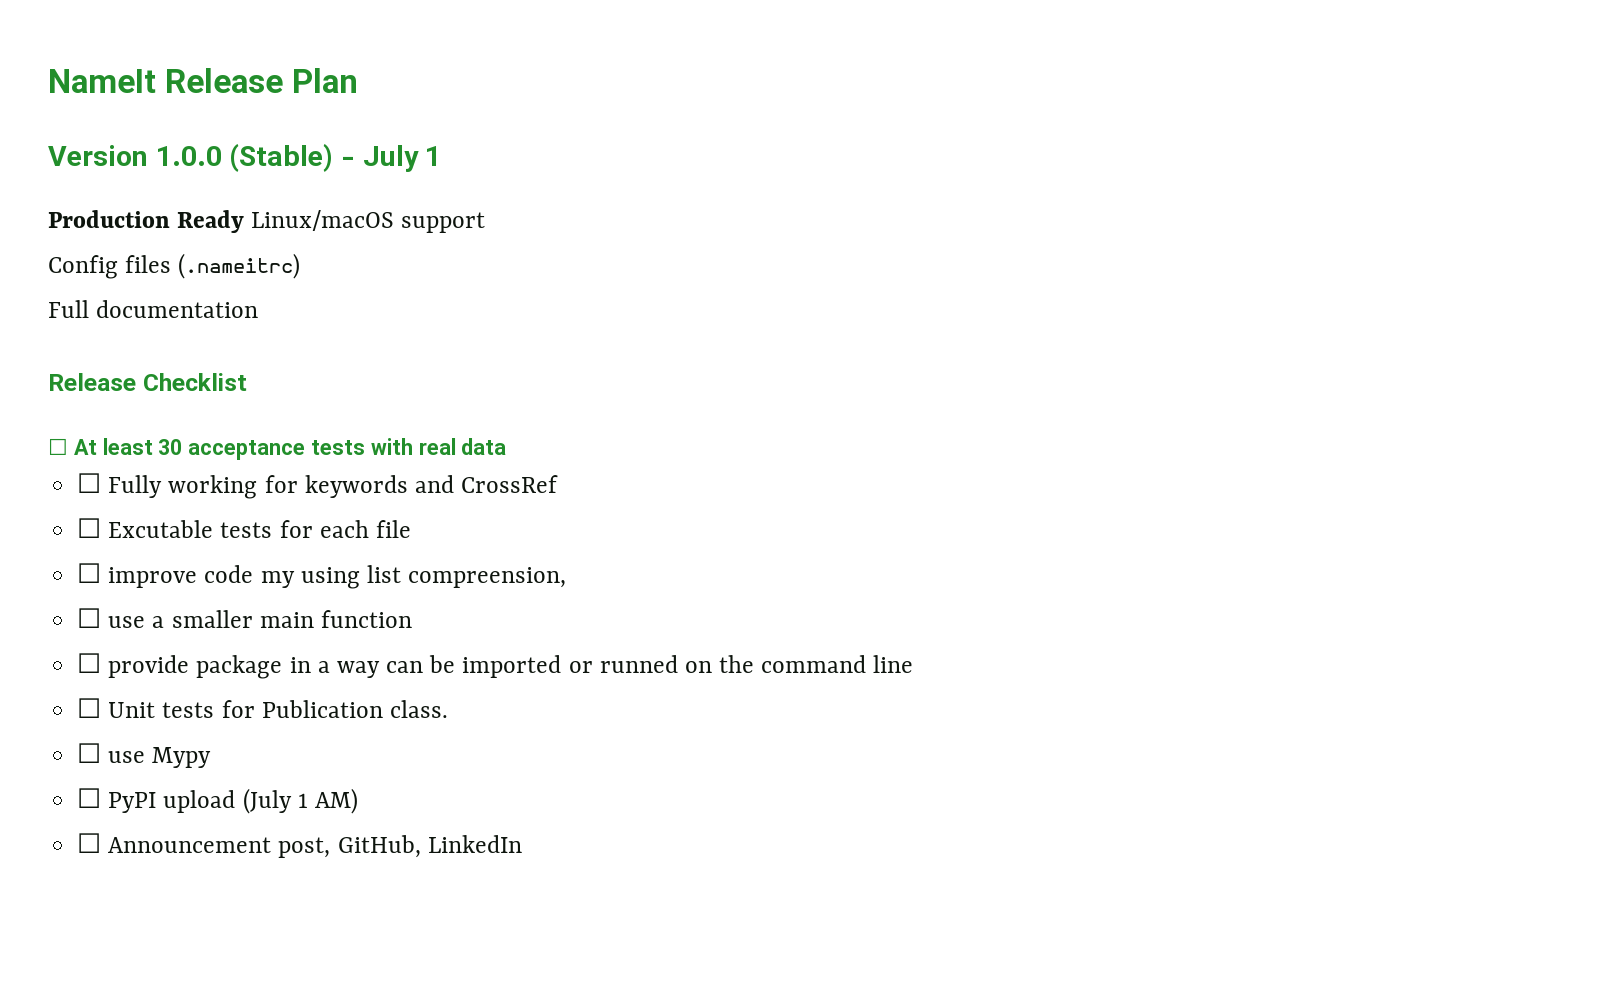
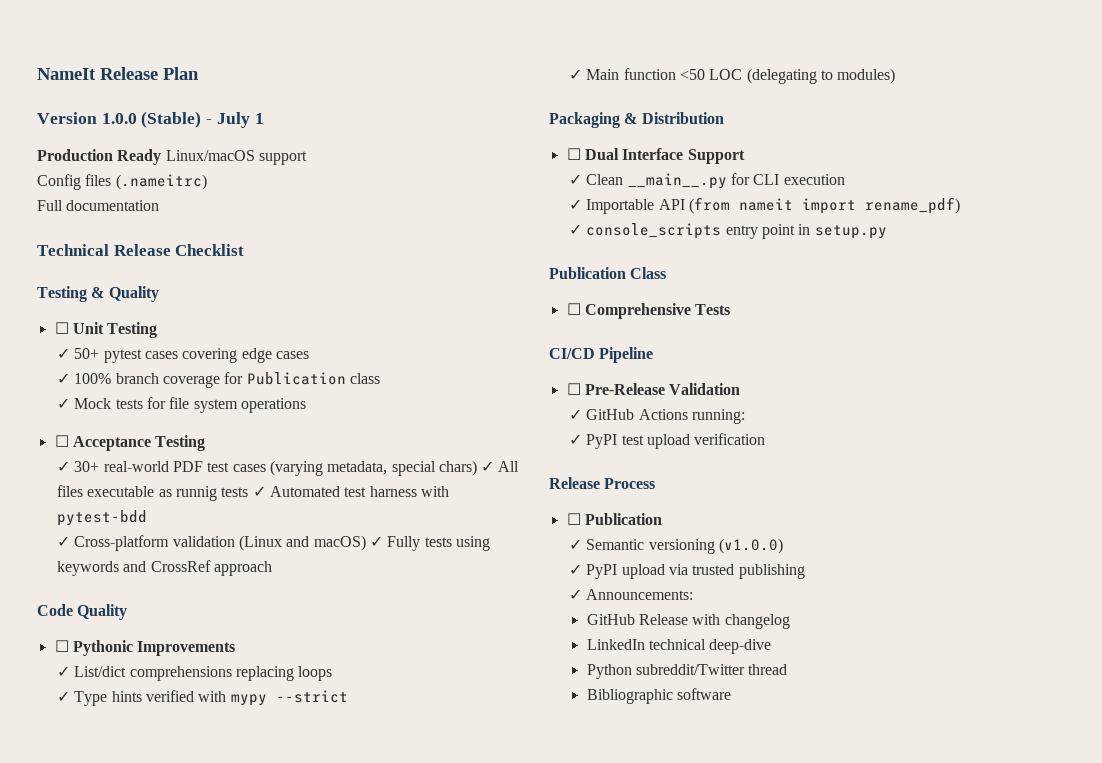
(259, 309) none -> [37,244,109,256] Technical
[48,438,507,460] [77,473,559,499] [77,518,411,538] [77,563,567,589] [77,608,412,628] [77,653,914,679] [77,698,448,718] [77,743,212,768] [77,788,358,814] [77,833,522,858] ☐ At least 30 acceptance tests with real data // ☐ Fully working for keywords and CrossRef // ☐ Excutable tests for each file // ☐ improve code my using list compreension, // ☐ use a smaller main function // ☐ provide package in a way can be imported or runned on the command line // ☐ Unit tests for Publication class. // ☐ use Mypy // ☐ PyPI upload (July 1 AM) // ☐ Announcement post, GitHub, LinkedIn -> [37,286,159,302] [54,322,158,338] [56,348,309,363] [56,372,380,388] [56,397,306,413] [54,435,206,451] [56,460,520,476] [56,485,449,501] [56,510,147,526] [56,535,490,551] [56,560,272,576] [37,604,128,620] [54,640,236,656] [56,666,333,681] [56,690,348,706] [568,68,896,84] [549,112,724,128] [566,148,745,164] [568,173,845,189] [568,197,960,214] [568,223,887,239] [549,267,667,279] [566,303,731,319] [549,347,654,363] [566,383,741,395] [568,409,745,424] [568,433,766,449] [549,477,656,489] [566,513,662,525] [568,538,783,554] [568,564,805,579] [568,589,694,600] [586,614,790,629] [586,639,772,654] [586,664,788,679] [586,688,731,704] Testing & Quality // ☐ Unit Testing // ✓ 50+ pytest cases covering edge cases // ✓ 100% branch coverage for Publication class // ✓ Mock tests for file system operations // ☐ Acceptance Testing // ✓ 30+ real-world PDF test cases (varying metadata, special chars) ✓ All files executable as runnig tests ✓ Automated test harness with pytest-bdd // ✓ Cross-platform validation (Linux and macOS) ✓ Fully tests using keywords and CrossRef approach // Code Quality // ☐ Pythonic Improvements // ✓ List/dict comprehensions replacing loops // ✓ Type hints verified with mypy --strict // ✓ Main function <50 LOC (delegating to modules) // Packaging & Distribution // ☐ Dual Interface Support // ✓ Clean __main__.py for CLI execution // ✓ Importable API (from nameit import rename_pdf) // ✓ console_scripts entry point in setup.py // Publication Class // ☐ Comprehensive Tests // CI/CD Pipeline // ☐ Pre-Release Validation // ✓ GitHub Actions running: // ✓ PyPI test upload verification // Release Process // ☐ Publication // ✓ Semantic versioning (v1.0.0) // ✓ PyPI upload via trusted publishing // ✓ Announcements: // GitHub Release with changelog // LinkedIn technical deep-dive // Python subreddit/Twitter thread // Bibliographic software

